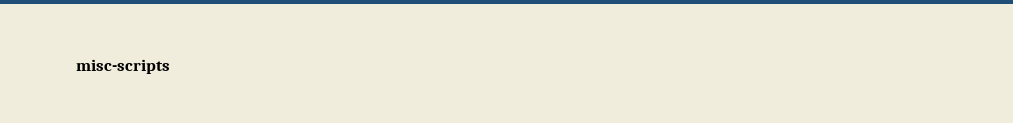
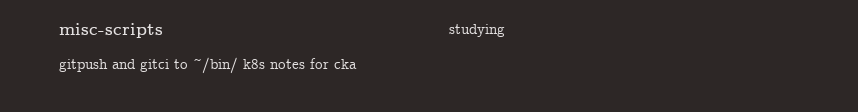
(170, 66) none -> [59,57,357,74] [449,24,505,37] // gitpush and gitci to ~/bin/ k8s notes for cka studying

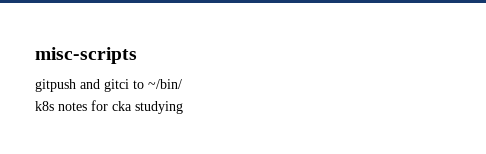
(238, 65) none -> (182, 84) //

